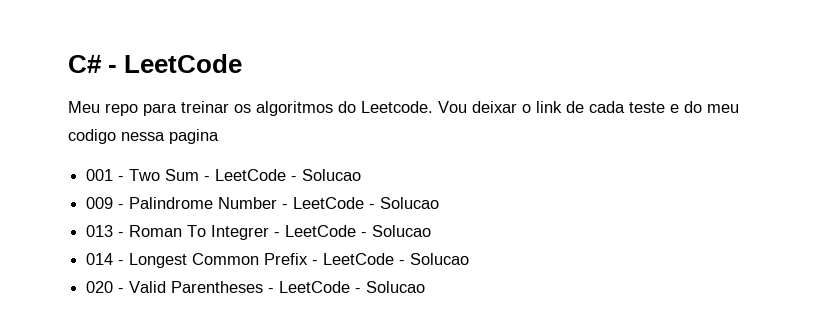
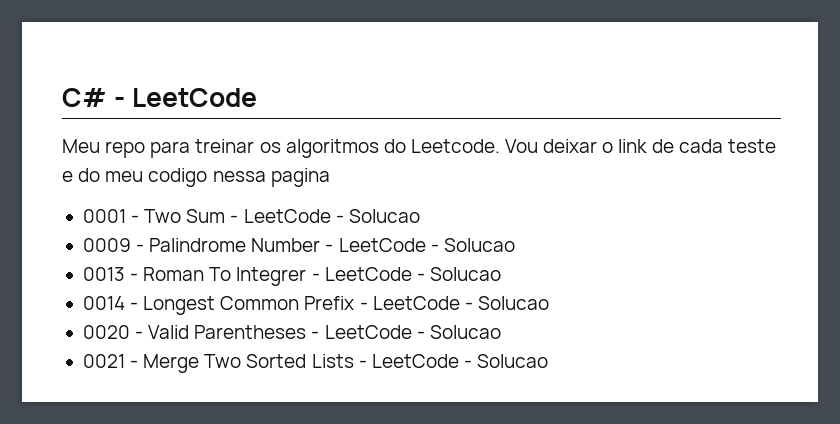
[86,169,114,181] 001 -> [82,209,126,223] 0001
[86,197,114,209] 009 -> [82,238,131,252] 0009
[86,225,114,237] 013 -> [82,267,125,281] 0013
[86,253,114,265] 014 -> [82,296,125,310] 0014
[86,281,114,293] 020 -> [82,325,130,339] 0020
(426, 287) none -> [82,354,549,373] // 0021 - Merge Two Sorted Lists - LeetCode - Solucao

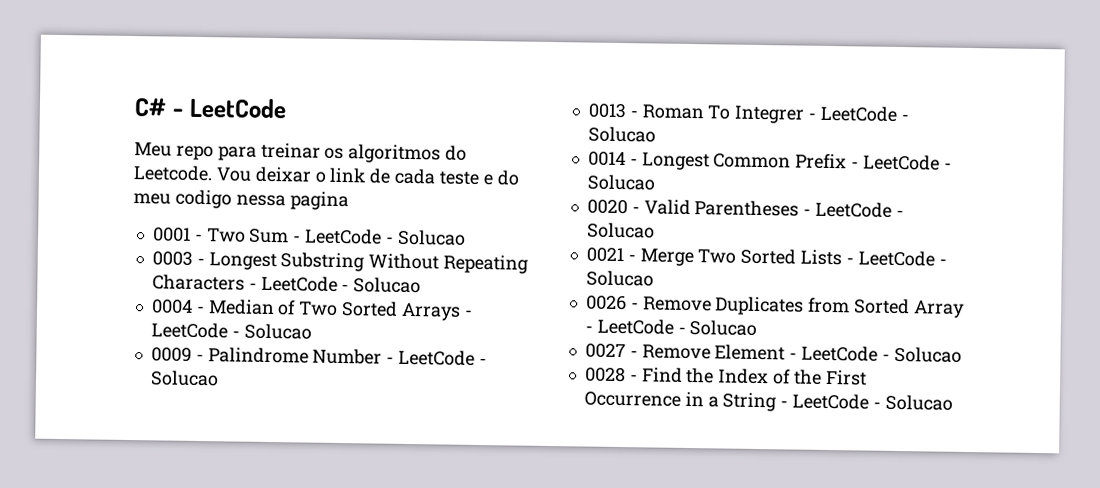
(420, 216) none -> [151,251,529,274] [151,274,422,294] [150,299,473,321] [150,322,312,340] // 0003 - Longest Substring Without Repeating Characters - LeetCode - Solucao // 0004 - Median of Two Sorted Arrays - LeetCode - Solucao
(549, 361) none -> [585,295,965,318] [584,318,758,336] [584,343,962,363] [584,367,867,386] [583,391,953,412] // 0026 - Remove Duplicates from Sorted Array - LeetCode - Solucao // 0027 - Remove Element - LeetCode - Solucao // 0028 - Find the Index of the First Occurrence in a String - LeetCode - Solucao

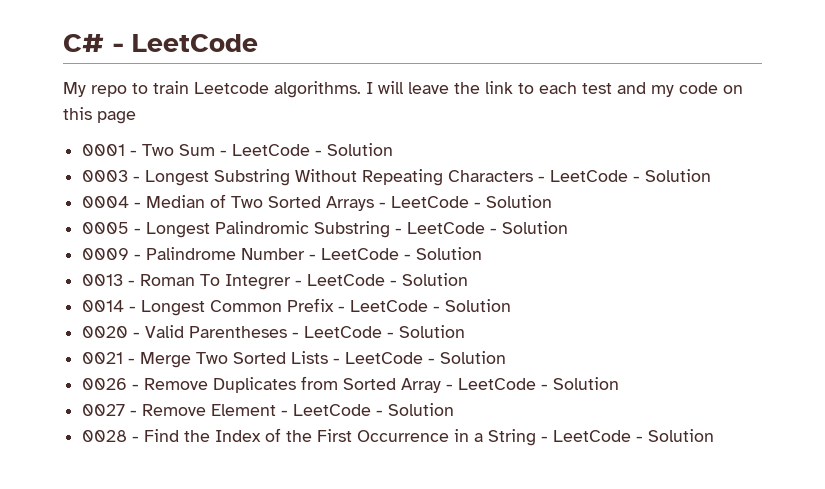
[134,142,468,164] [133,165,520,186] [133,189,349,211] Meu repo para treinar os algoritmos do Leetcode. Vou deixar o link de cada teste e do meu codigo nessa pagina -> [63,81,743,98] [63,107,136,124] My repo to train Leetcode algorithms. I will leave the link to each test and my code on this page
[396,229,466,246] Solucao -> [327,143,394,156] Solution
[353,277,422,294] Solucao -> [645,169,712,182] Solution
[243,323,312,340] Solucao -> [486,195,553,208] [82,221,569,238] Solution // 0005 - Longest Palindromic Substring - LeetCode - Solution
[149,370,219,387] Solucao -> [416,247,483,260] Solution
[587,126,656,143] Solucao -> [402,273,469,286] Solution
[586,174,655,191] Solucao -> [445,299,512,312] Solution
[586,222,655,239] Solucao -> [399,325,466,338] Solution
[585,270,654,287] Solucao -> [440,351,507,364] Solution
[689,320,758,336] Solucao -> [553,377,620,390] Solution
[893,346,962,363] Solucao -> [388,403,455,416] Solution
[884,394,953,411] Solucao -> [648,429,715,442] Solution

